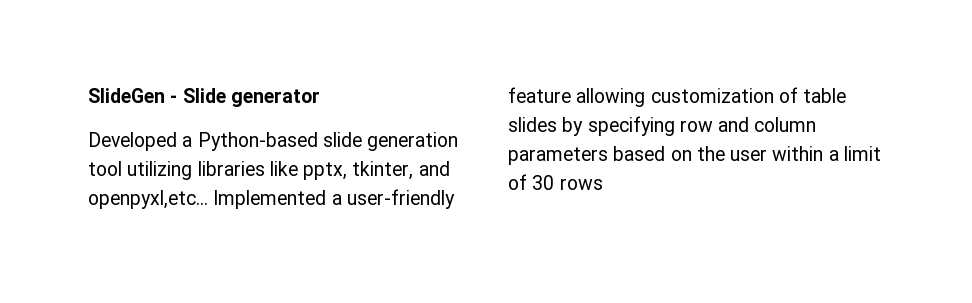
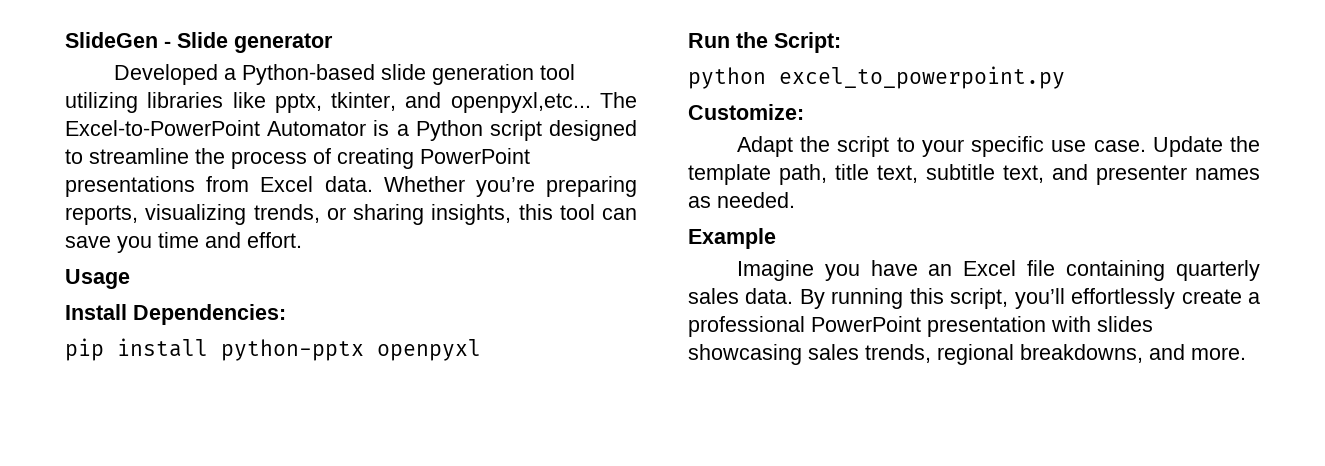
[213,189,455,209] [508,87,847,107] [508,116,817,136] [508,146,881,165] [508,174,603,190] Implemented a user-friendly feature allowing customization of table slides by specifying row and column parameters based on the user within a limit of 30 rows -> [600,92,637,108] [65,120,637,141] [65,148,530,169] [65,176,637,197] [65,204,637,225] [65,232,302,253] [65,269,130,289] [65,304,286,325] [65,338,481,361] [688,32,841,53] [688,66,1065,89] [688,104,804,120] [736,136,1260,157] [688,164,1260,185] [688,192,795,208] [688,228,776,249] [736,260,1260,281] [688,288,1260,309] [688,316,1153,337] [688,344,1246,365] The Excel-to-PowerPoint Automator is a Python script designed to streamline the process of creating PowerPoint presentations from Excel data. Whether you’re preparing reports, visualizing trends, or sharing insights, this tool can save you time and effort. // Usage // Install Dependencies: // pip install python-pptx openpyxl // Run the Script: // python excel_to_powerpoint.py // Customize: // Adapt the script to your specific use case. Update the template path, title text, subtitle text, and presenter names as needed. // Example // Imagine you have an Excel file containing quarterly sales data. By running this script, you’ll effortlessly create a professional PowerPoint presentation with slides showcasing sales trends, regional breakdowns, and more.

